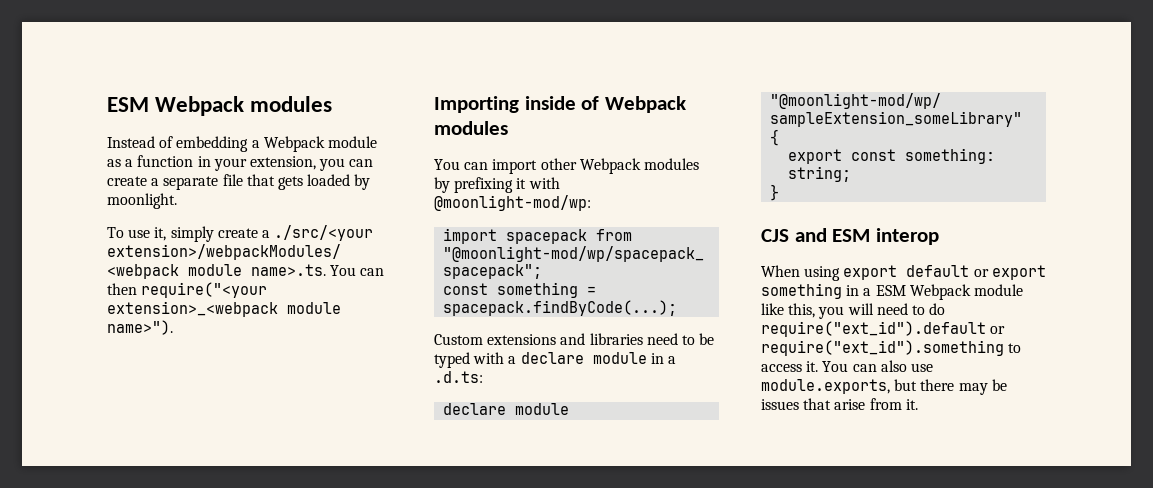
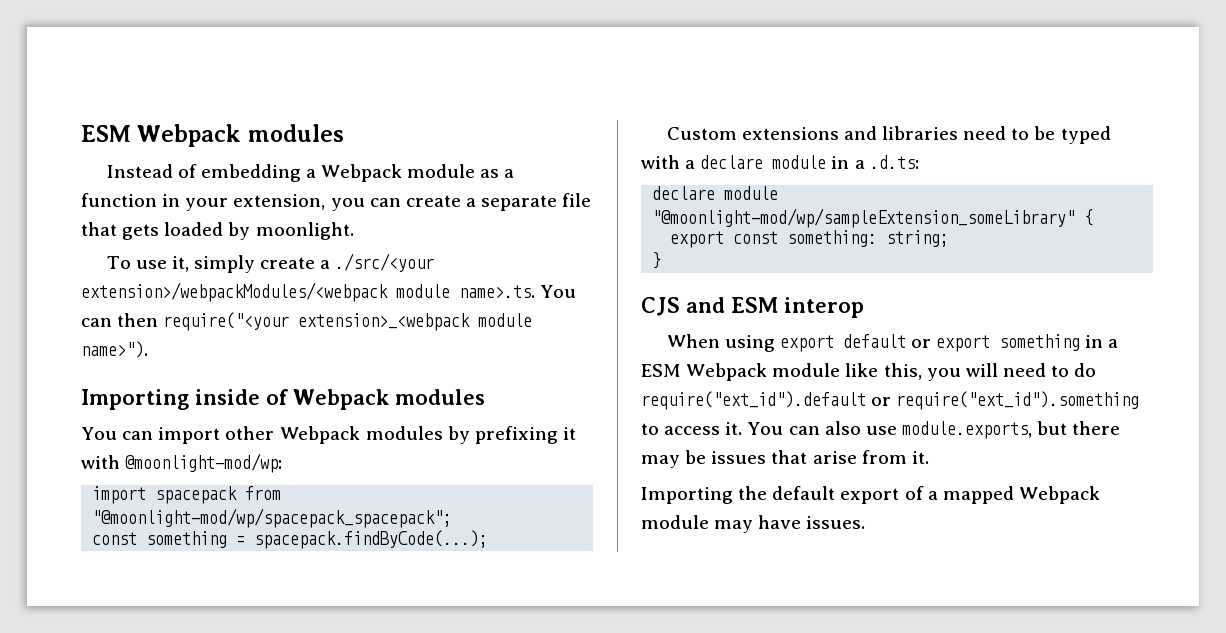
(918, 404) none -> [641,486,1100,504] [641,515,866,533] // Importing the default export of a mapped Webpack module may have issues.

